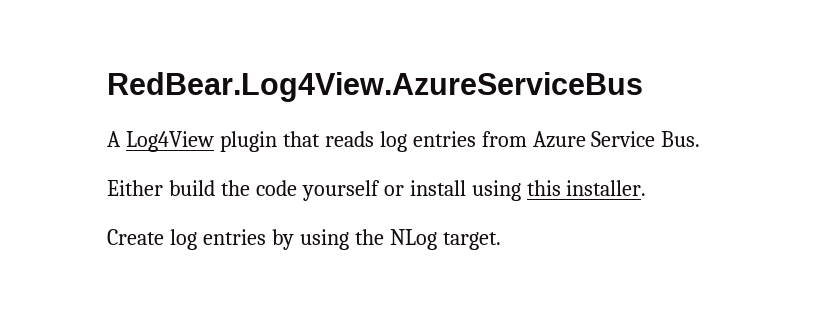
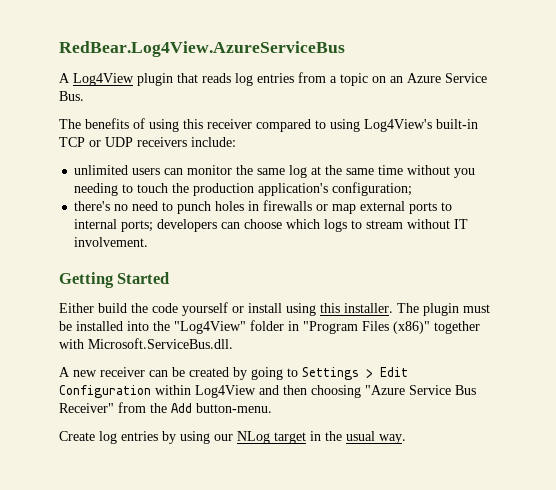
(527, 139) none -> [330,73,403,86] a topic on an
(701, 139) none -> [59,118,478,132] [59,137,236,147] [74,165,476,178] [74,182,413,196] [74,200,453,214] [74,219,469,232] [74,237,149,247] [59,272,170,288] // The benefits of using this receiver compared to using Log4View's built-in TCP or UDP receivers include: // unlimited users can monitor the same log at the same time without you needing to touch the production application's configuration; // there's no need to punch holes in firewalls or map external ports to internal ports; developers can choose which logs to stream without IT involvement. // Getting Started
(647, 188) none -> [397,303,490,316] [59,320,480,334] [59,338,233,349] [59,367,408,380] [59,385,476,398] [59,402,272,413] The plugin must be installed into the "Log4View" folder in "Program Files (x86)" together with Microsoft.ServiceBus.dll. // A new receiver can be created by going to Settings > Edit Configuration within Log4View and then choosing "Azure Service Bus Receiver" from the Add button-menu.
[354,229,501,250] the NLog target. -> [214,431,406,444] our NLog target in the usual way.

